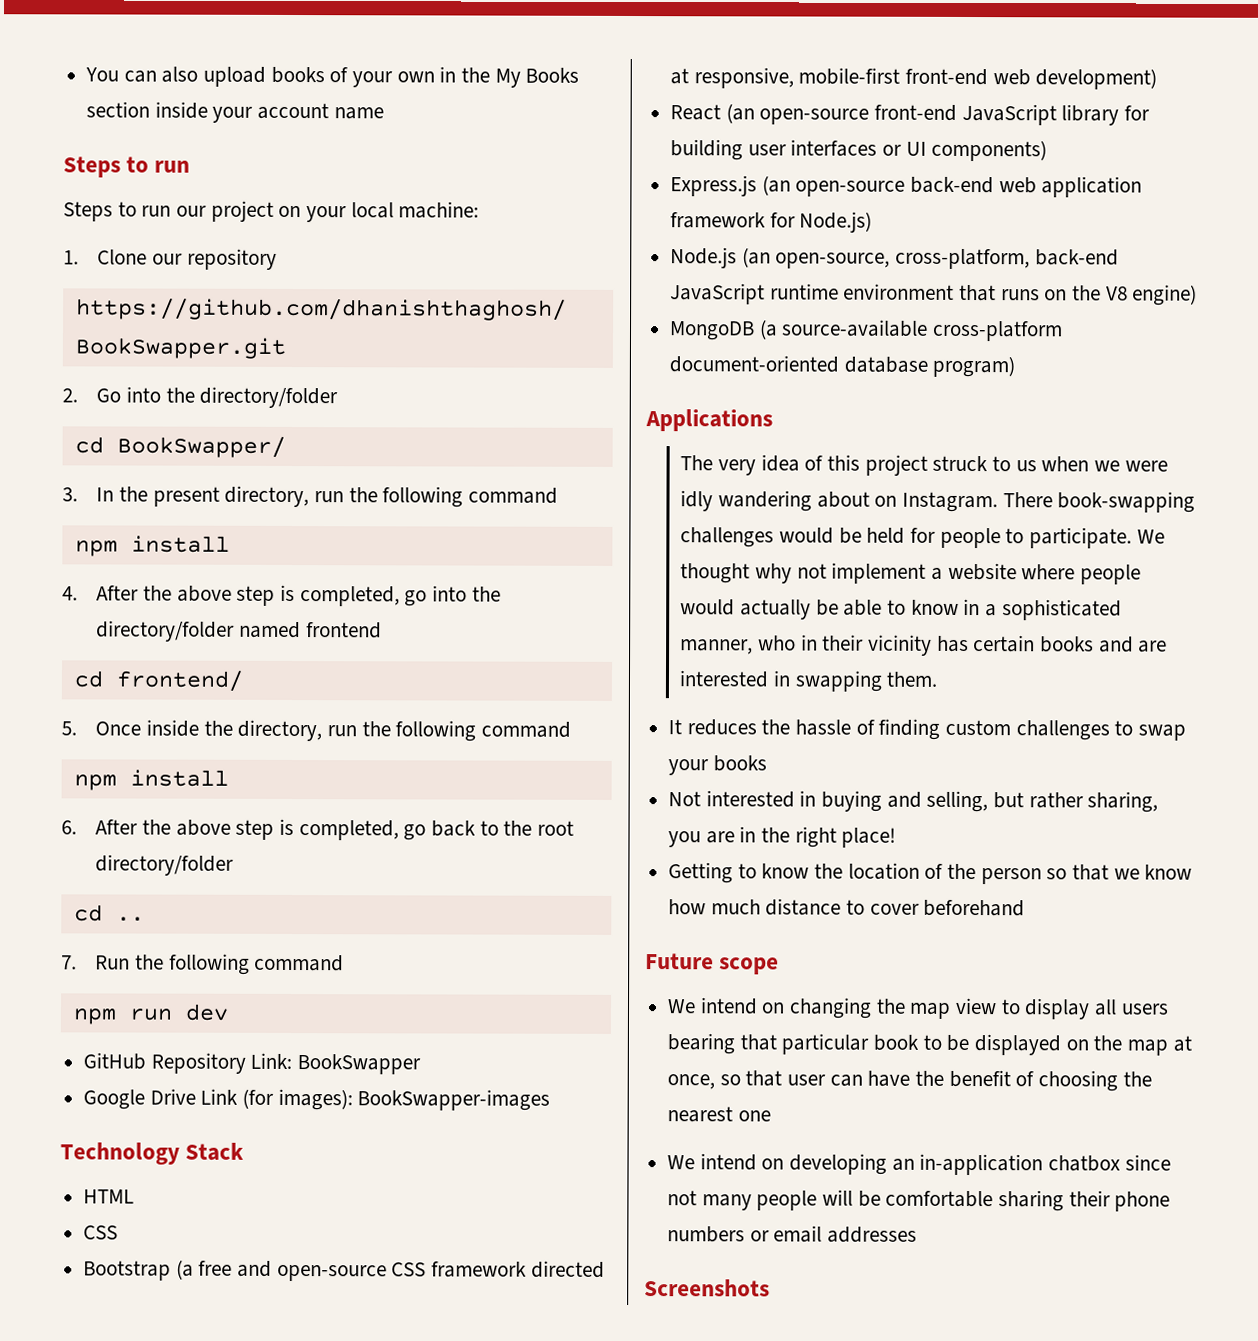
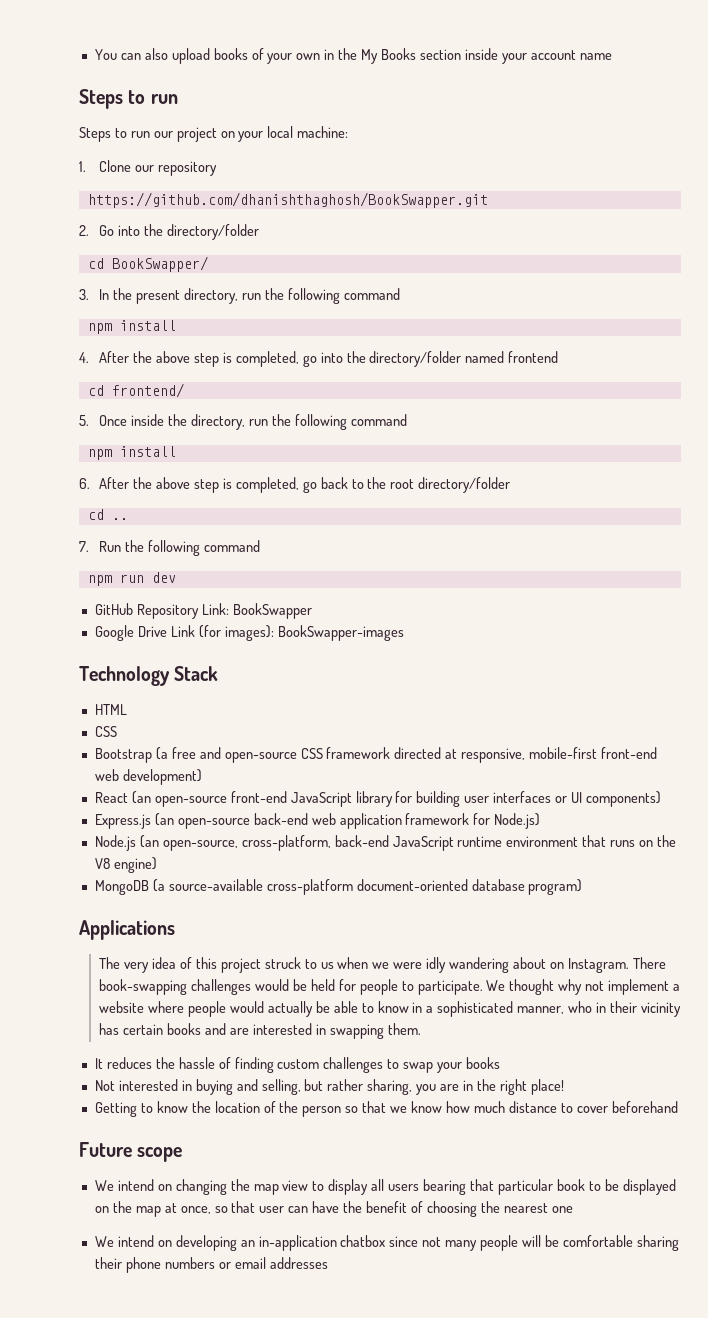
[644,1279,770,1297] // Screenshots -> (328, 1263) none

